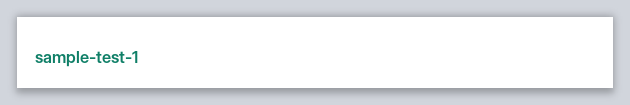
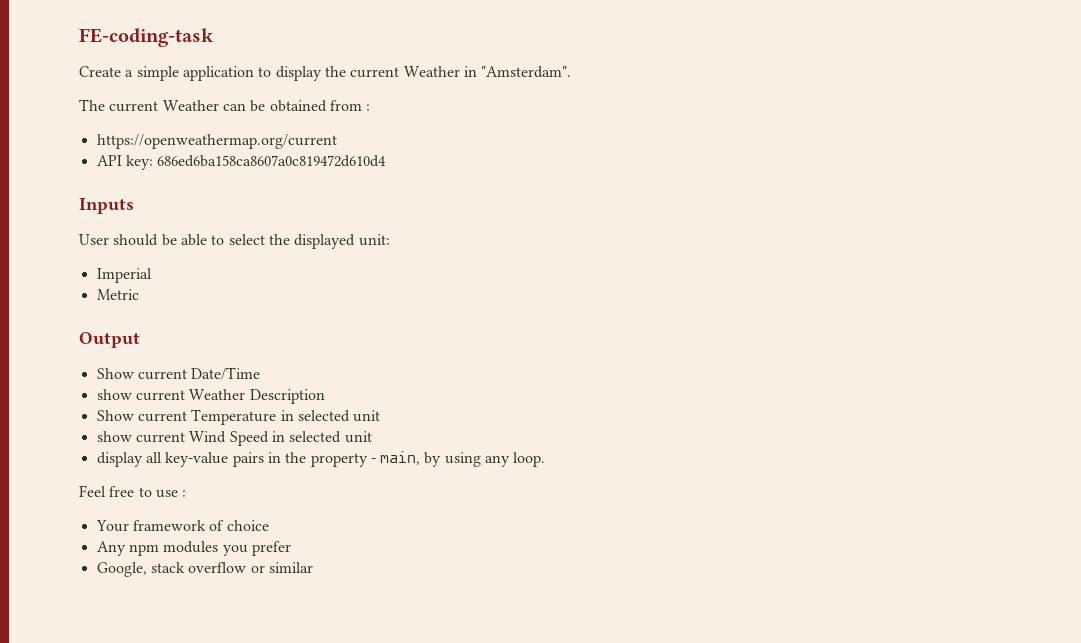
[35,51,138,67] sample-test-1 -> [79,28,214,47] [79,66,572,81] [79,99,371,112] [96,134,337,149] [96,155,387,170] [79,198,134,214] [79,234,390,249] [96,268,152,283] [96,289,139,300] [79,332,140,348] [96,367,261,380] [96,389,325,404] [96,409,381,425] [96,431,372,446] [96,451,546,467] [79,485,187,498] [95,520,269,532] [96,541,291,556] [96,562,313,577] FE-coding-task // Create a simple application to display the current Weather in "Amsterdam". // The current Weather can be obtained from : // https://openweathermap.org/current // API key: 686ed6ba158ca8607a0c819472d610d4 // Inputs // User should be able to select the displayed unit: // Imperial // Metric // Output // Show current Date/Time // show current Weather Description // Show current Temperature in selected unit // show current Wind Speed in selected unit // display all key-value pairs in the property - main, by using any loop. // Feel free to use : // Your framework of choice // Any npm modules you prefer // Google, stack overflow or similar

